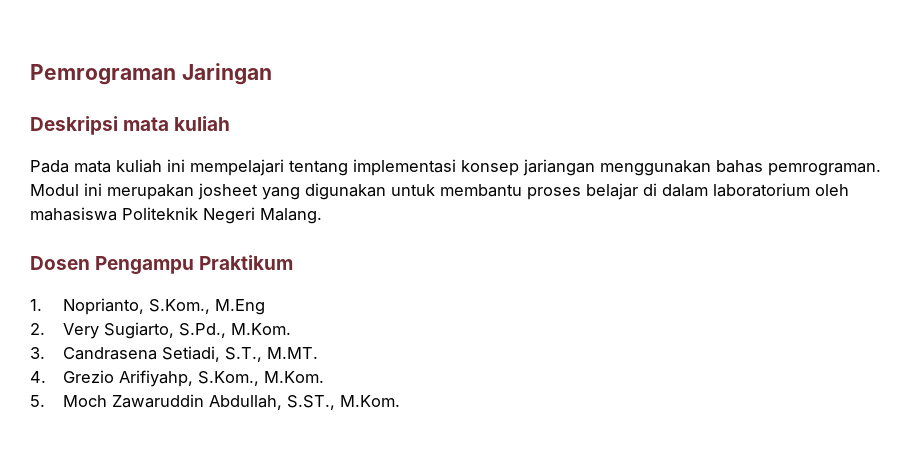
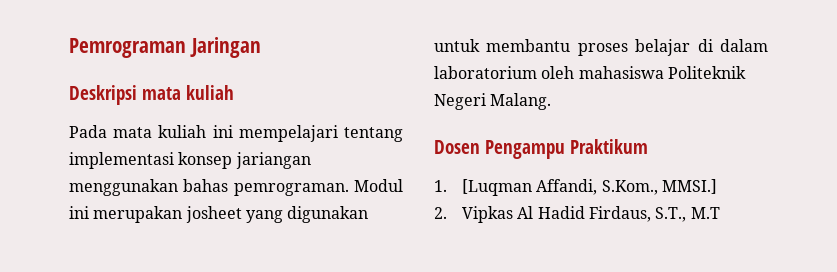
[62,298,265,315] [30,322,291,339] [30,346,318,362] [30,370,324,387] [30,394,400,410] Noprianto, S.Kom., M.Eng // 2. Very Sugiarto, S.Pd., M.Kom. // 3. Candrasena Setiadi, S.T., M.MT. // 4. Grezio Arifiyahp, S.Kom., M.Kom. // 5. Moch Zawaruddin Abdullah, S.ST., M.Kom. -> [461,179,717,196] [434,206,720,223] [Luqman Affandi, S.Kom., MMSI.] // 2. Vipkas Al Hadid Firdaus, S.T., M.T

